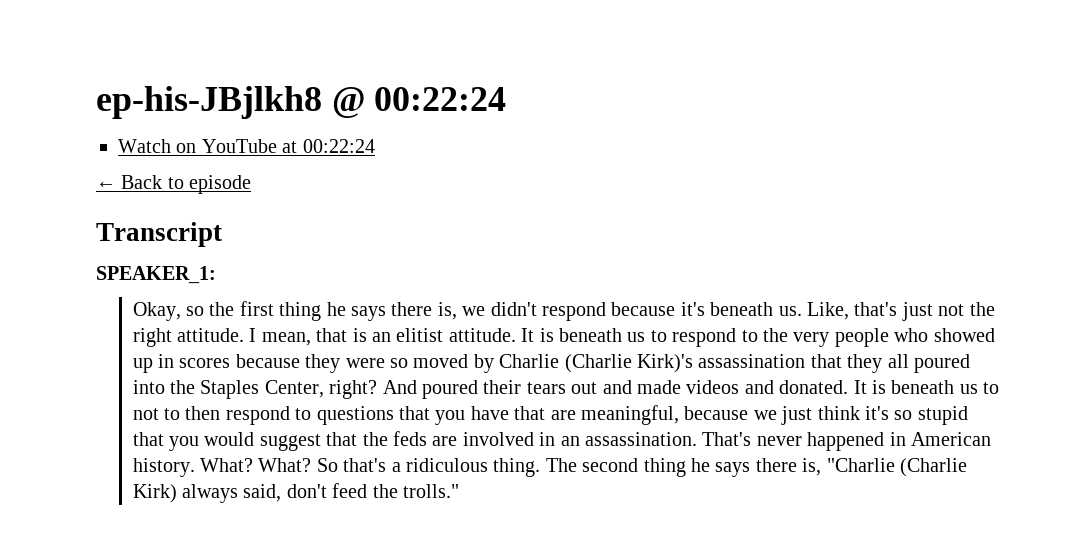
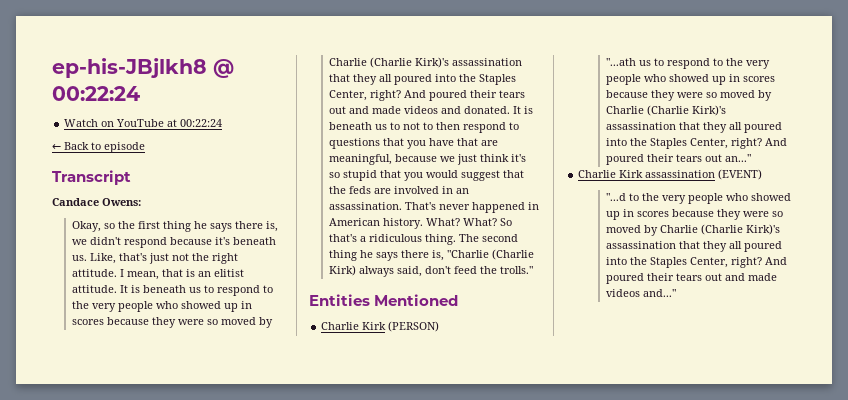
[96,266,216,284] SPEAKER_1: -> [52,198,141,206] Candace Owens:
(460, 491) none -> [309,294,459,306] [321,321,440,332] [605,58,770,69] [605,74,775,85] [605,90,772,101] [605,105,726,116] [605,122,782,133] [605,138,787,149] [605,154,751,165] [578,169,763,180] [605,193,791,204] [605,209,783,220] [605,224,780,236] [605,241,782,252] [605,257,787,268] [605,273,777,284] [605,289,676,297] // Entities Mentioned // Charlie Kirk (PERSON) // "...ath us to respond to the very people who showed up in scores because they were so moved by Charlie (Charlie Kirk)'s assassination that they all poured into the Staples Center, right? And poured their tears out an..." // Charlie Kirk assassination (EVENT) // "...d to the very people who showed up in scores because they were so moved by Charlie (Charlie Kirk)'s assassination that they all poured into the Staples Center, right? And poured their tears out and made videos and..."

